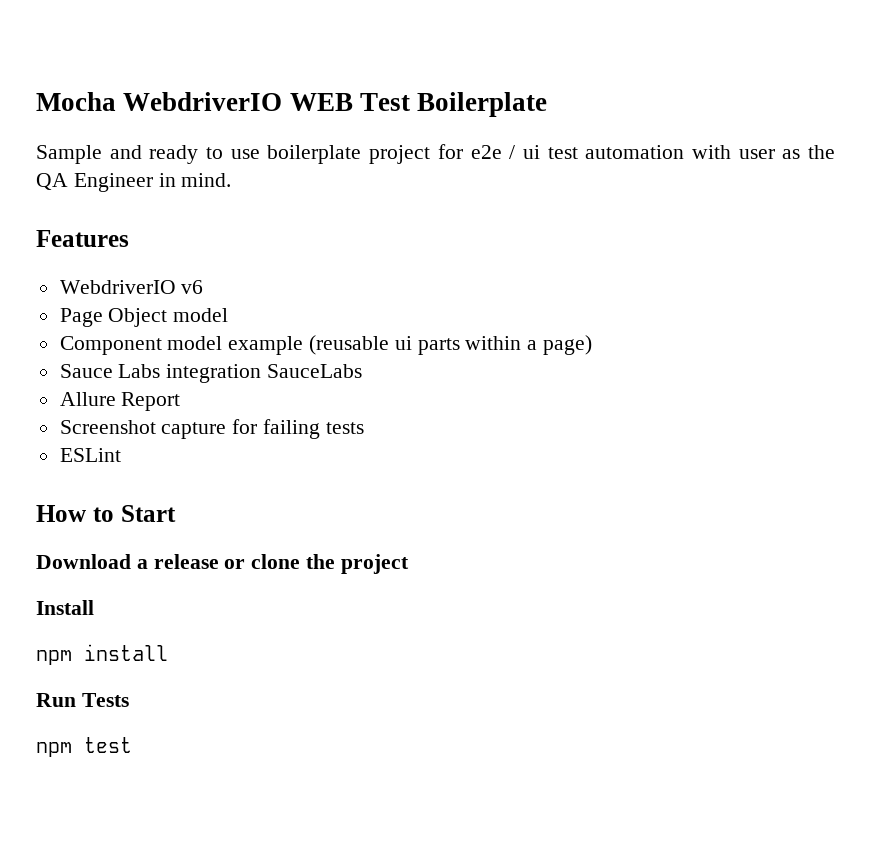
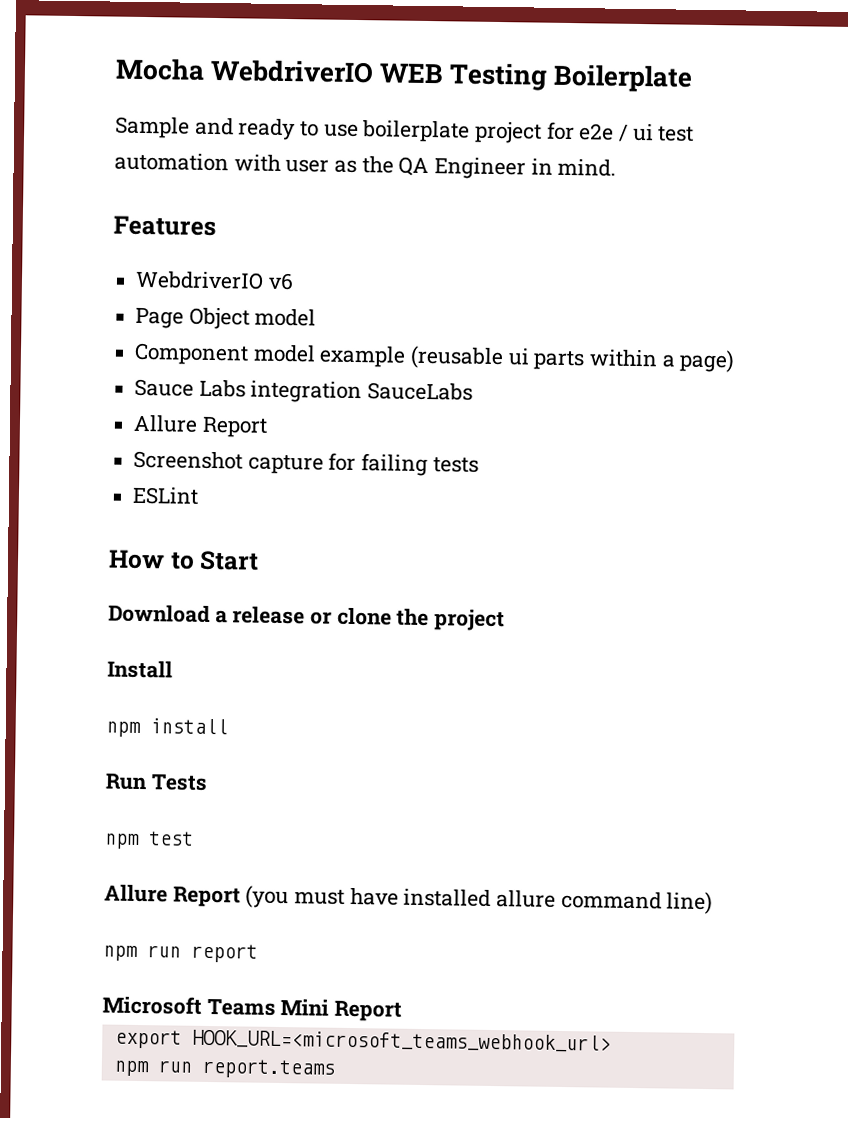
[359,93,410,111] Test -> [449,62,549,91] Testing
(132, 745) none -> [104,884,714,915] [103,943,258,963] [102,995,403,1022] [114,1029,611,1053] [113,1058,335,1079] // Allure Report (you must have installed allure command line) // npm run report // Microsoft Teams Mini Report // export HOOK_URL=<microsoft_teams_webhook_url> // npm run report.teams

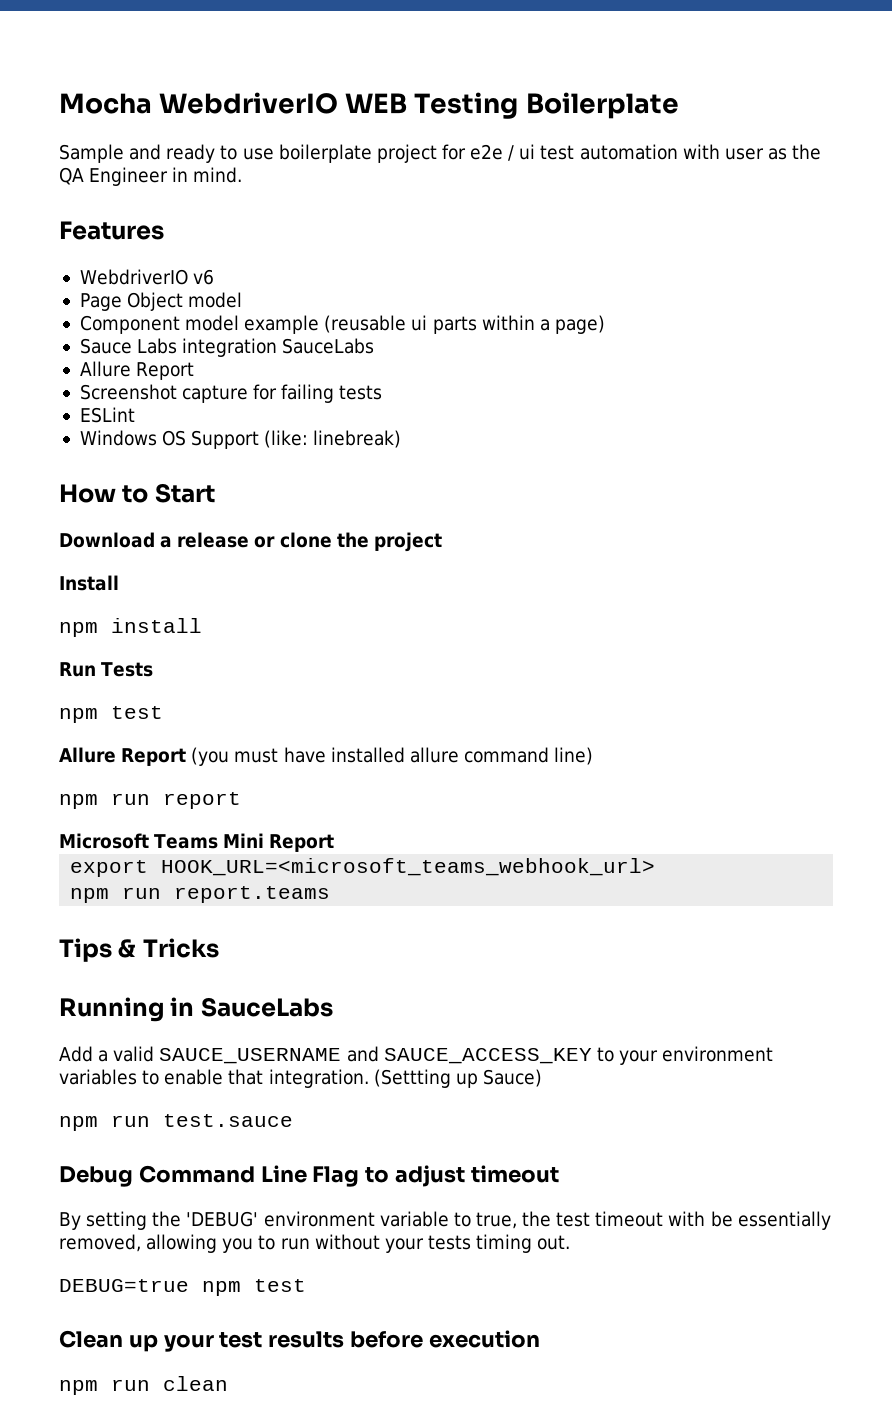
(200, 495) none -> [79,430,402,449] // Windows OS Support (like: linebreak)
(335, 1068) none -> [59,938,219,962] [59,997,333,1022] [59,1046,774,1065] [59,1069,542,1088] [59,1114,293,1131] [59,1165,559,1187] [59,1211,831,1230] [59,1234,571,1253] [59,1279,306,1296] [59,1330,540,1352] [59,1376,228,1395] // Tips & Tricks // Running in SauceLabs // Add a valid SAUCE_USERNAME and SAUCE_ACCESS_KEY to your environment variables to enable that integration. (Settting up Sauce) // npm run test.sauce // Debug Command Line Flag to adjust timeout // By setting the 'DEBUG' environment variable to true, the test timeout with be essentially removed, allowing you to run without your tests timing out. // DEBUG=true npm test // Clean up your test results before execution // npm run clean

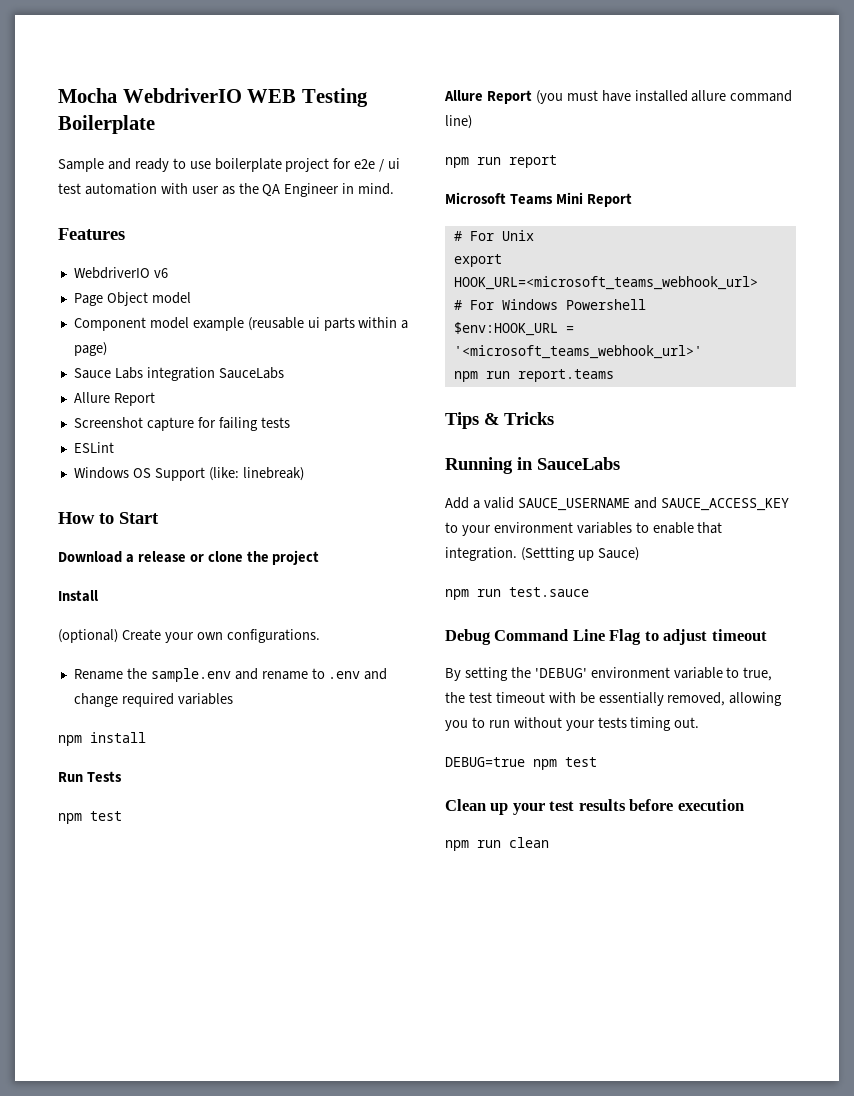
(119, 583) none -> [58,629,320,643] [73,668,388,682] [73,693,233,707] // (optional) Create your own configurations. // Rename the sample.env and rename to .env and change required variables
(335, 843) none -> [453,230,534,241] // # For Unix
(656, 867) none -> [453,299,646,310] [453,322,574,336] [453,345,702,359] // # For Windows Powershell // $env:HOOK_URL = '<microsoft_teams_webhook_url>'

